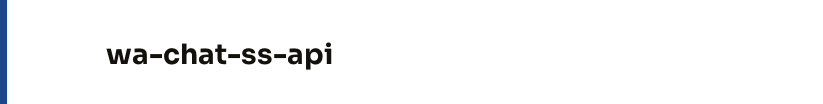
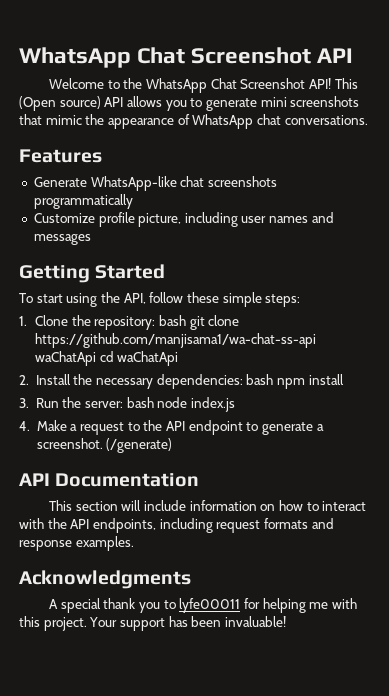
[106,42,333,70] wa-chat-ss-api -> [19,47,354,68] [49,78,358,93] [19,96,360,111] [19,114,368,129] [19,149,102,163] [33,176,277,191] [33,194,133,209] [33,212,334,227] [33,234,91,245] [19,264,166,283] [19,292,301,307] [19,315,240,330] [35,333,317,348] [35,351,179,366] [19,374,344,389] [19,397,235,412] [19,420,324,435] [36,438,173,453] [19,473,200,487] [49,500,367,511] [19,518,334,533] [19,536,134,551] [19,570,191,589] [49,598,357,613] [19,616,286,631] WhatsApp Chat Screenshot API // Welcome to the WhatsApp Chat Screenshot API! This (Open source) API allows you to generate mini screenshots that mimic the appearance of WhatsApp chat conversations. // Features // Generate WhatsApp-like chat screenshots programmatically // Customize profile picture, including user names and messages // Getting Started // To start using the API, follow these simple steps: // 1. Clone the repository: bash git clone https://github.com/manjisama1/wa-chat-ss-api waChatApi cd waChatApi // 2. Install the necessary dependencies: bash npm install // 3. Run the server: bash node index.js // 4. Make a request to the API endpoint to generate a screenshot. (/generate) // API Documentation // This section will include information on how to interact with the API endpoints, including request formats and response examples. // Acknowledgments // A special thank you to lyfe00011 for helping me with this project. Your support has been invaluable!

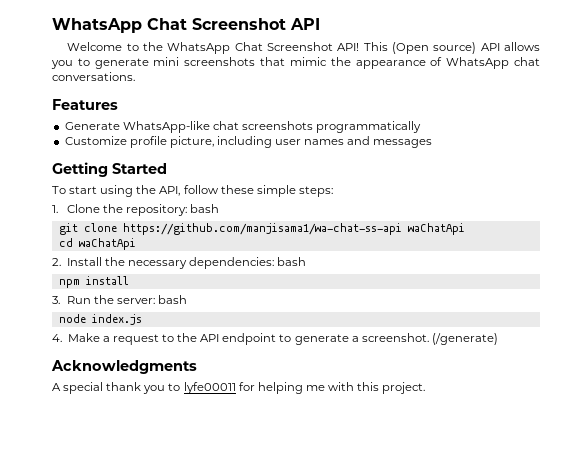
(186, 320) none -> (219, 208) //
(97, 358) none -> (465, 229) //
(274, 379) none -> (307, 261) //
(154, 402) none -> (187, 299) //
[19,473,200,487] [49,500,367,511] [19,518,334,533] [19,536,134,551] // API Documentation // This section will include information on how to interact with the API endpoints, including request formats and response examples. -> (498, 339) none
[89,616,286,631] Your support has been invaluable! -> (426, 388) none

